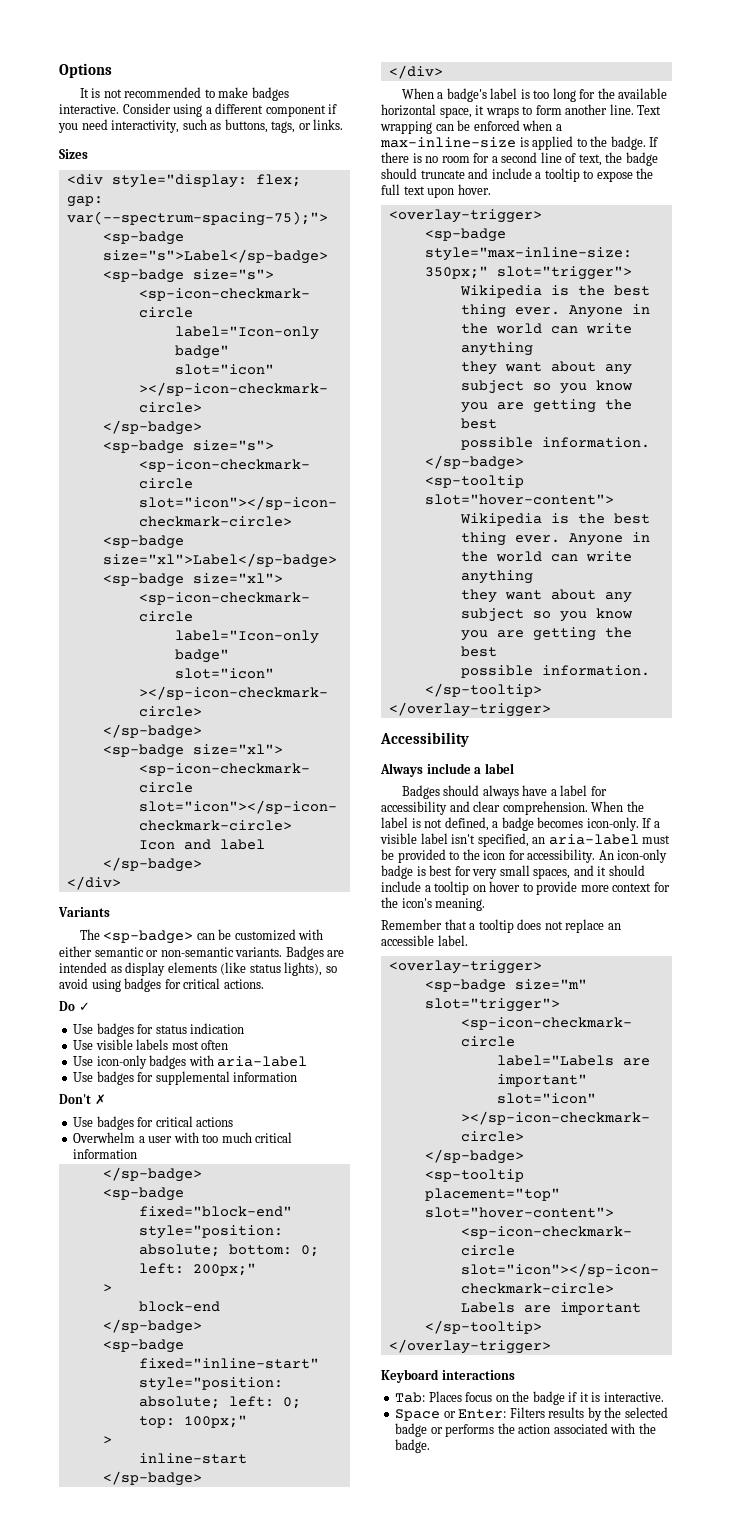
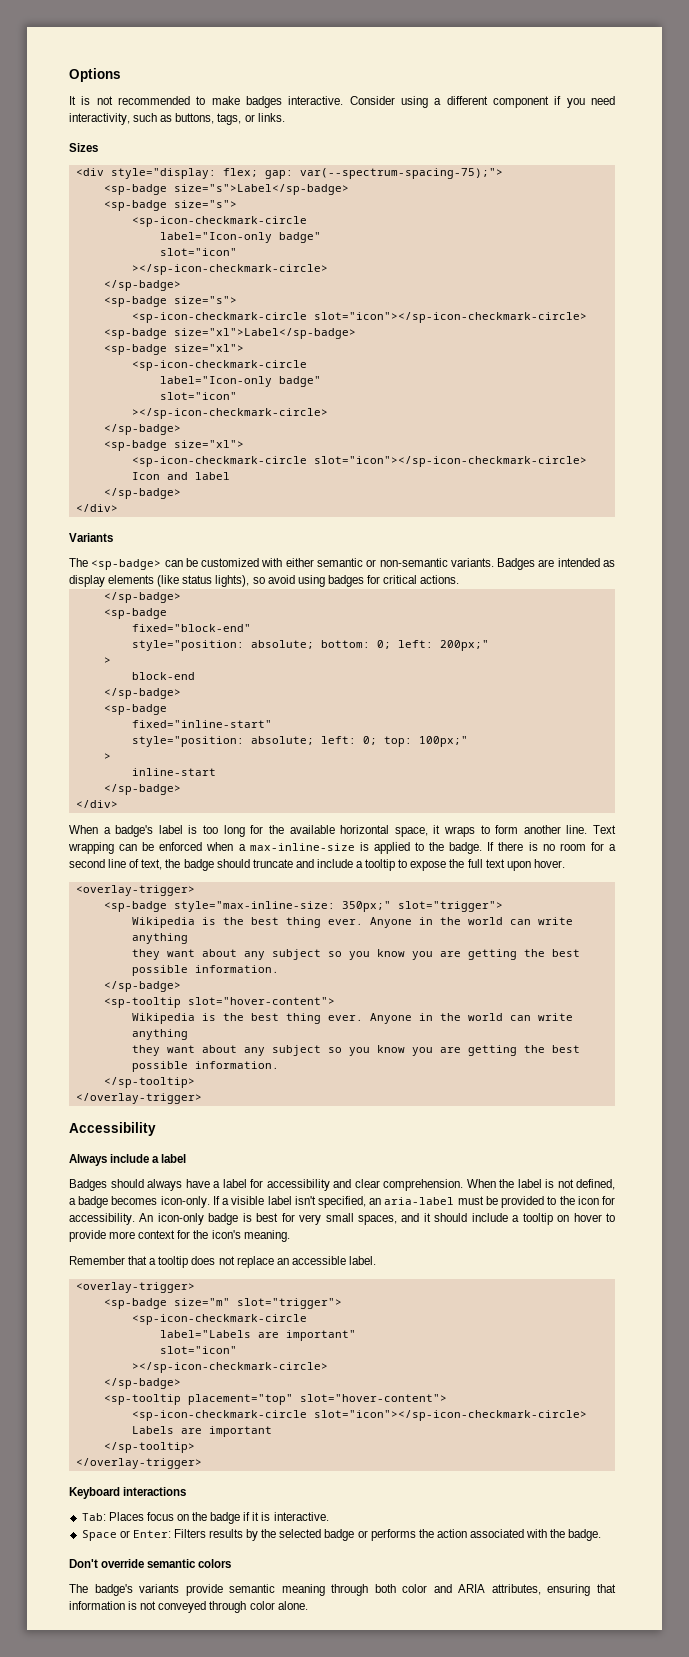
[59,1001,90,1011] [73,1023,245,1037] [73,1039,229,1050] [73,1055,308,1069] [73,1071,298,1085] [59,1094,106,1105] [73,1116,234,1130] [73,1132,293,1143] [73,1149,138,1159] // Do ✓ // Use badges for status indication // Use visible labels most often // Use icon-only badges with aria-label // Use badges for supplemental information // Don't ✗ // Use badges for critical actions // Overwhelm a user with too much critical information -> (460, 579) none
(431, 1446) none -> [69,1559,232,1568] [69,1584,617,1596] [69,1601,308,1613] // Don't override semantic colors // The badge's variants provide semantic meaning through both color and ARIA attributes, ensuring that information is not conveyed through color alone.

